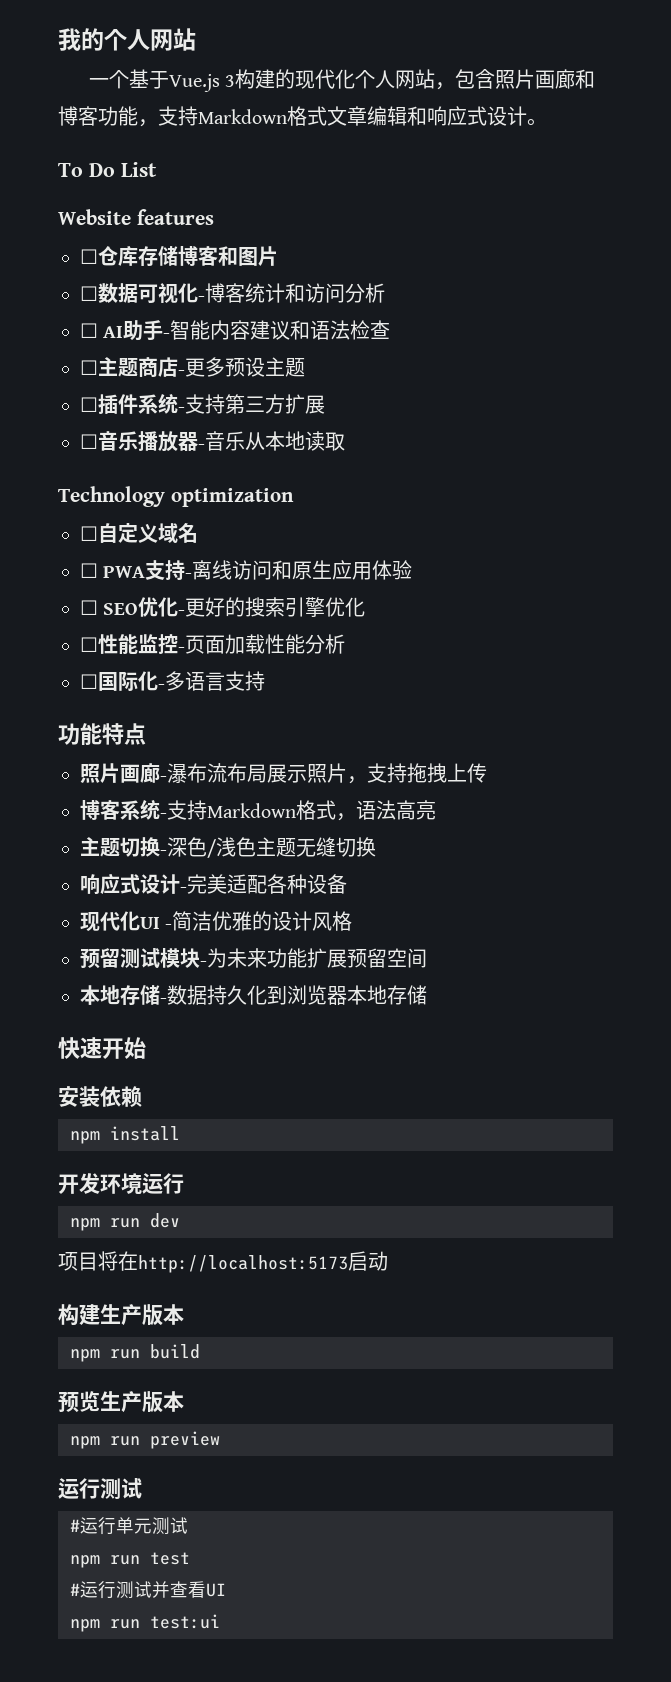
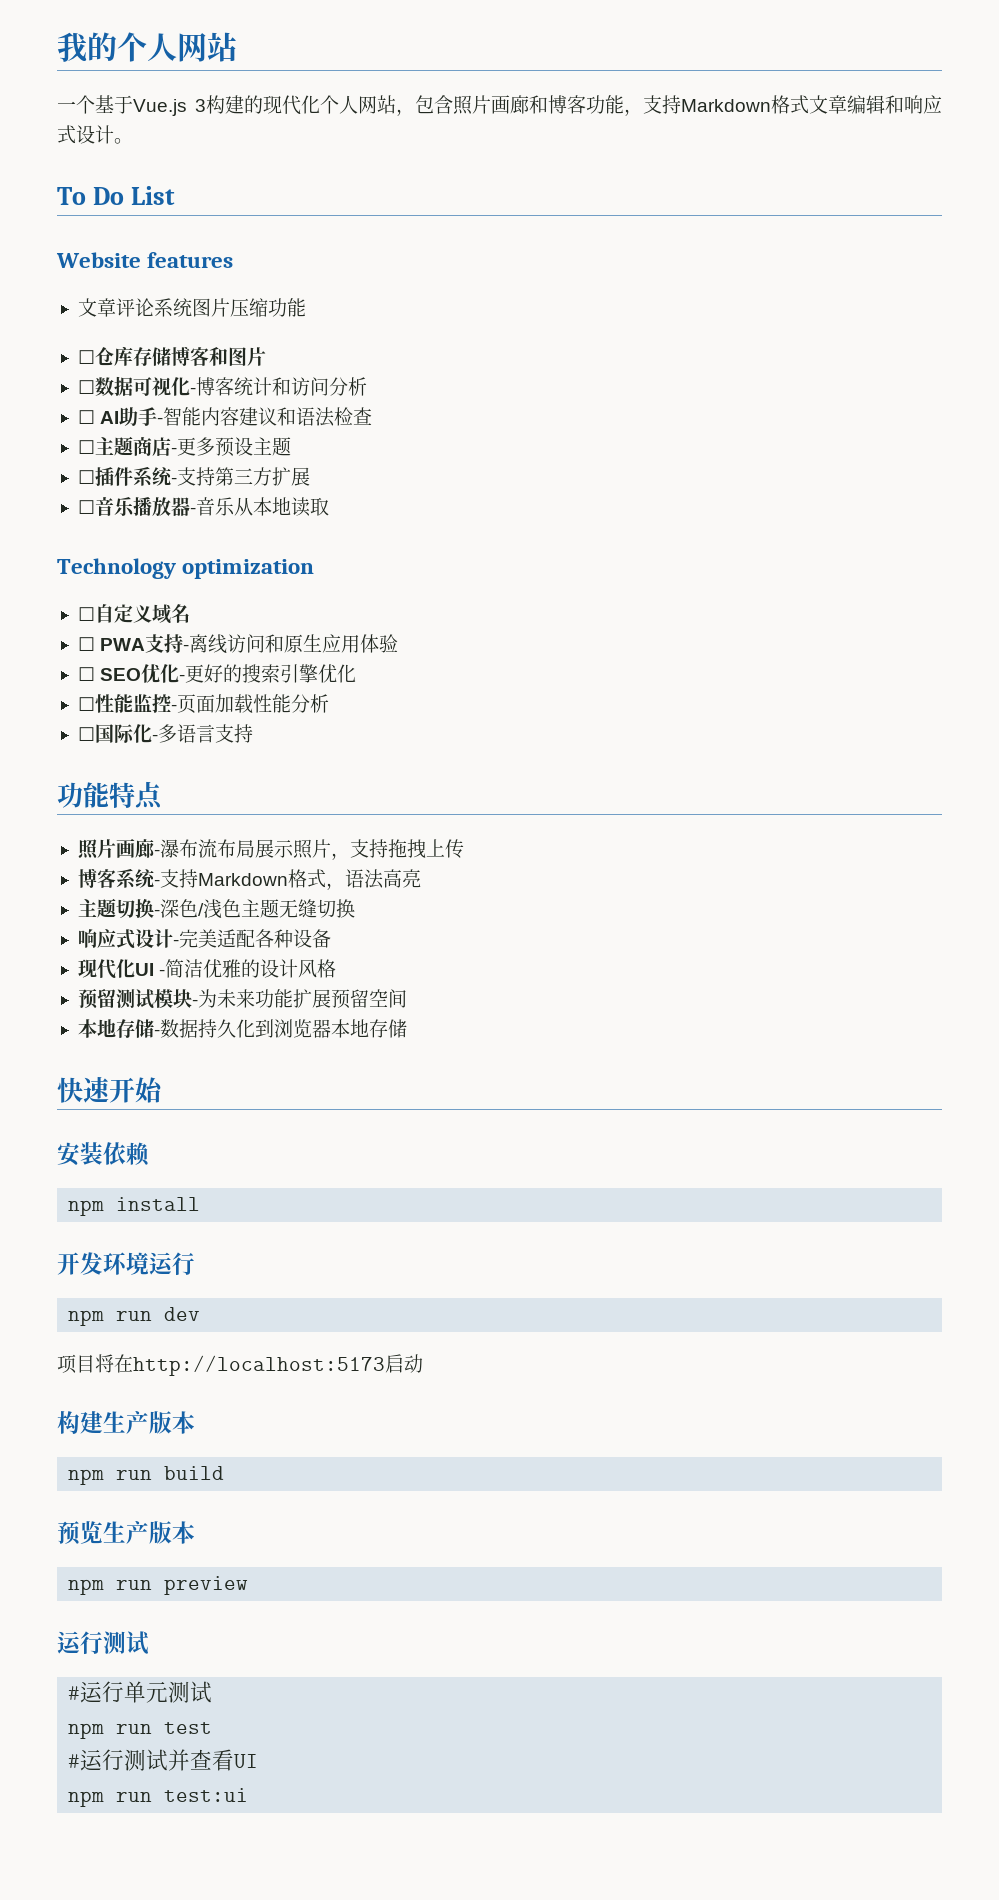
(214, 217) none -> [77,298,306,317] // 文章评论系统图片压缩功能

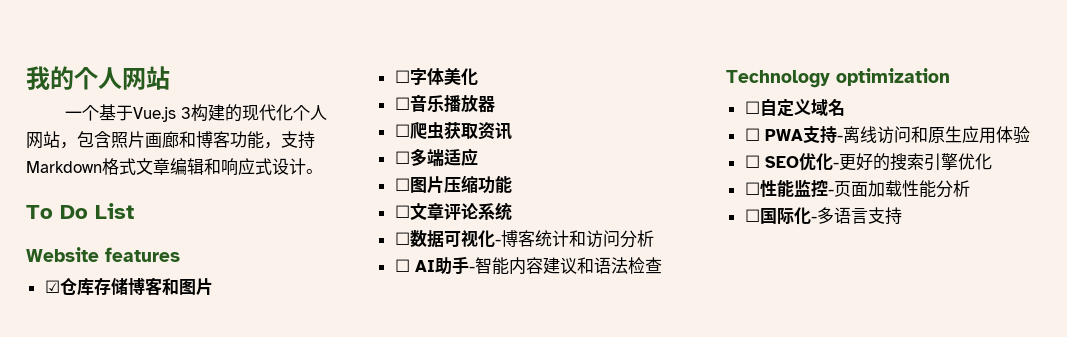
[77,298,306,317] [77,350,95,364] 文章评论系统图片压缩功能 // ☐ -> [44,280,60,293] ☑
(266, 356) none -> [394,67,478,86] [394,94,495,113] [394,122,512,140] [394,148,478,167] [394,175,512,194] [394,202,512,221] // ☐字体美化 // ☐音乐播放器 // ☐爬虫获取资讯 // ☐多端适应 // ☐图片压缩功能 // ☐文章评论系统
[77,436,291,457] [77,466,310,487] [77,497,329,517] // ☐主题商店-更多预设主题 // ☐插件系统-支持第三方扩展 // ☐音乐播放器-音乐从本地读取 -> (662, 265) none
[57,781,163,810] [77,839,464,860] [77,868,421,890] [77,898,355,919] [77,929,331,949] [77,959,337,979] [77,989,407,1009] [77,1019,407,1038] [57,1076,163,1103] [57,1142,150,1166] [68,1197,201,1216] [57,1252,195,1276] [68,1307,201,1326] [57,1354,423,1376] [57,1411,195,1434] [68,1466,225,1485] [57,1521,195,1545] [68,1576,249,1595] [57,1631,149,1655] [68,1681,213,1703] [68,1722,213,1739] [68,1749,259,1771] [68,1788,249,1807] // 功能特点 // 照片画廊-瀑布流布局展示照片，支持拖拽上传 // 博客系统-支持Markdown格式，语法高亮 // 主题切换-深色/浅色主题无缝切换 // 响应式设计-完美适配各种设备 // 现代化UI -简洁优雅的设计风格 // 预留测试模块-为未来功能扩展预留空间 // 本地存储-数据持久化到浏览器本地存储 // 快速开始 // 安装依赖 // npm install // 开发环境运行 // npm run dev // 项目将在http://localhost:5173启动 // 构建生产版本 // npm run build // 预览生产版本 // npm run preview // 运行测试 // #运行单元测试 // npm run test // #运行测试并查看UI // npm run test:ui -> (902, 216) none

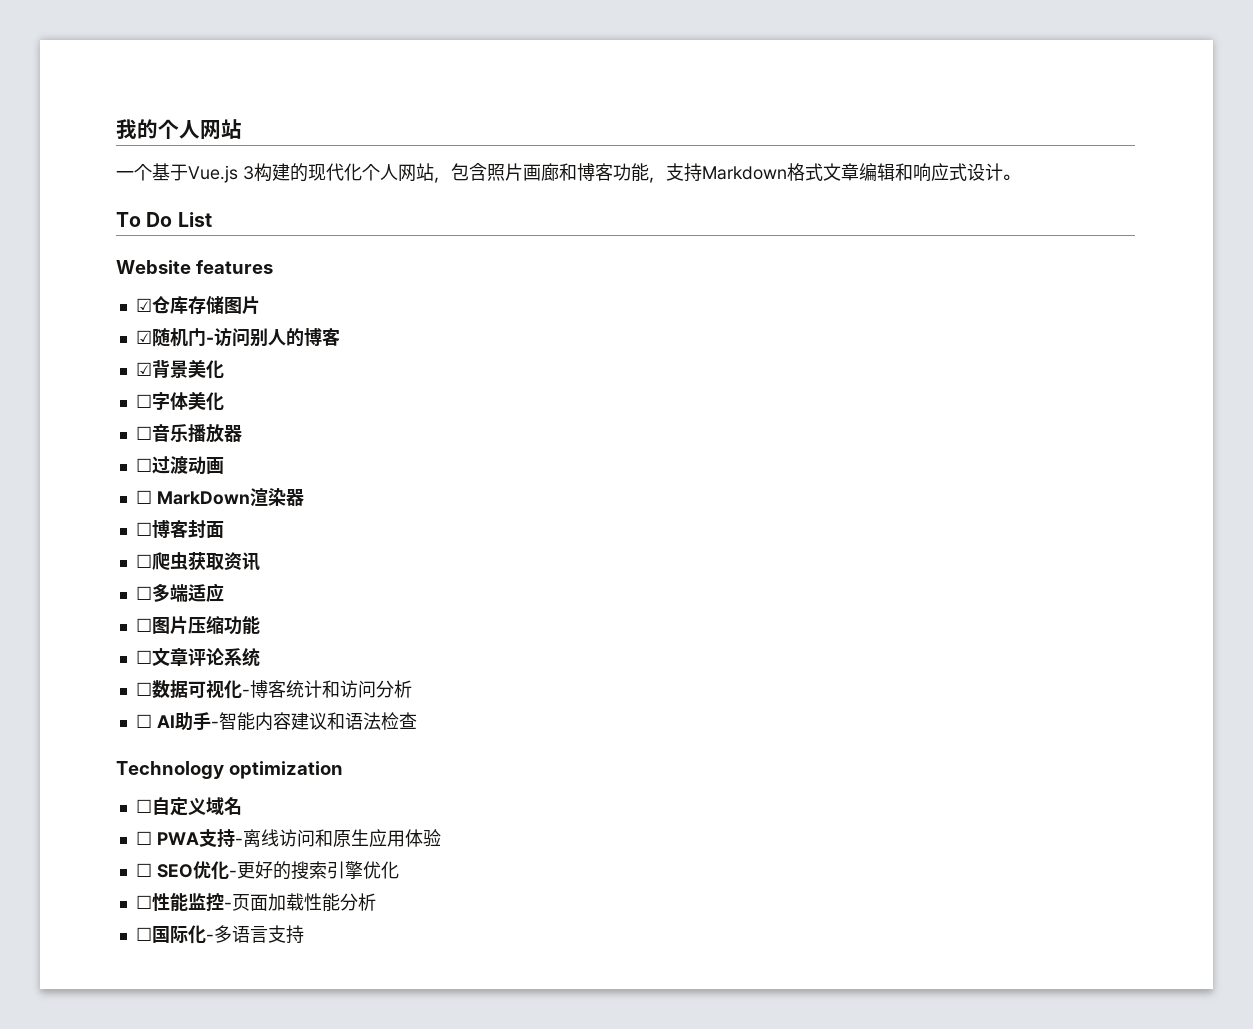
[127,277,213,296] 博客和图片 -> [223,296,260,315] [135,327,340,347] [135,359,224,379] 图片 // ☑随机门-访问别人的博客 // ☑背景美化
(495, 104) none -> [135,456,224,475] [135,488,304,506] [135,520,224,538] // ☐过渡动画 // ☐ MarkDown渲染器 // ☐博客封面

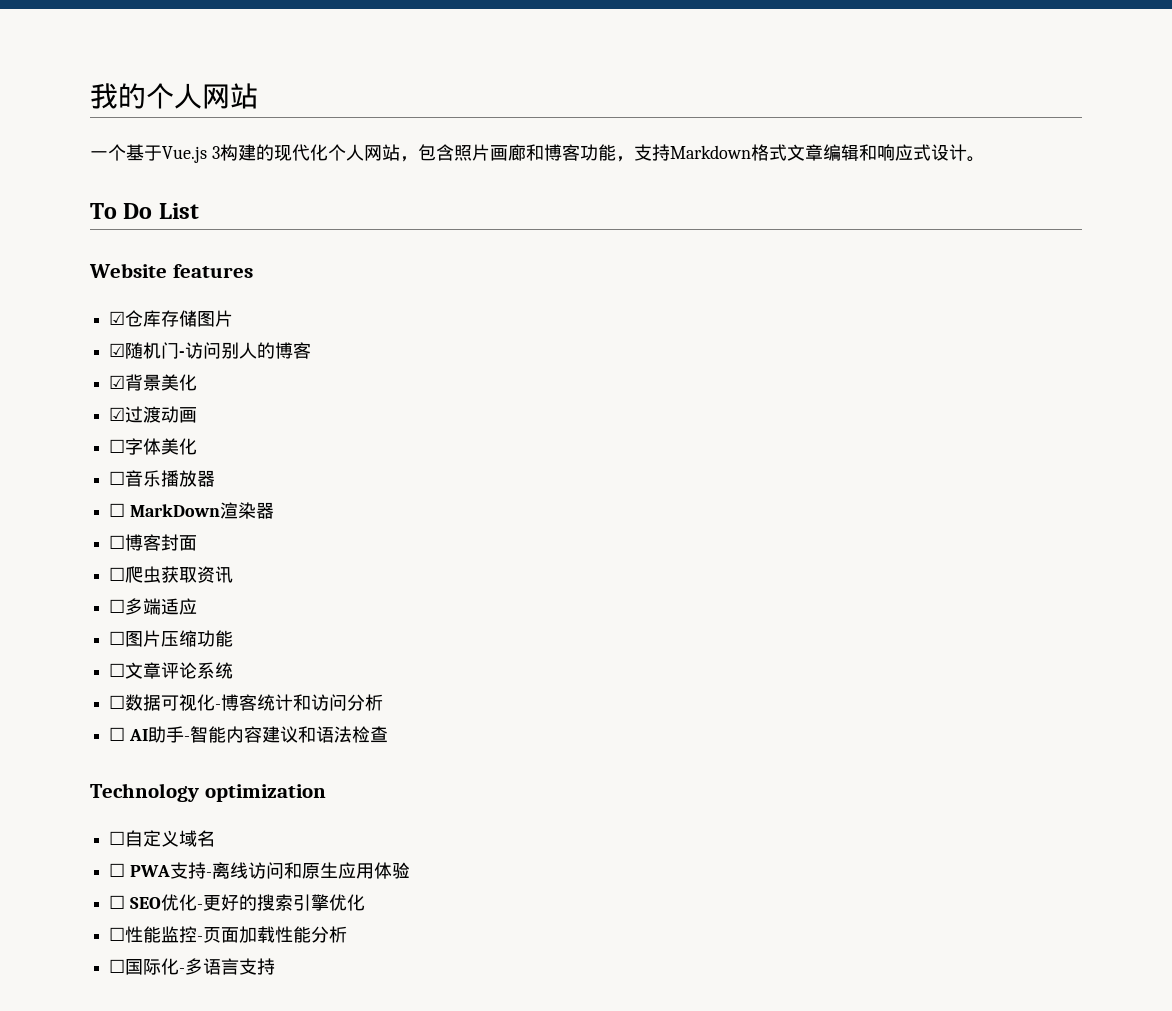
(224, 369) none -> [109,406,198,423] // ☑过渡动画
[135,456,224,475] // ☐过渡动画 -> (216, 478) none

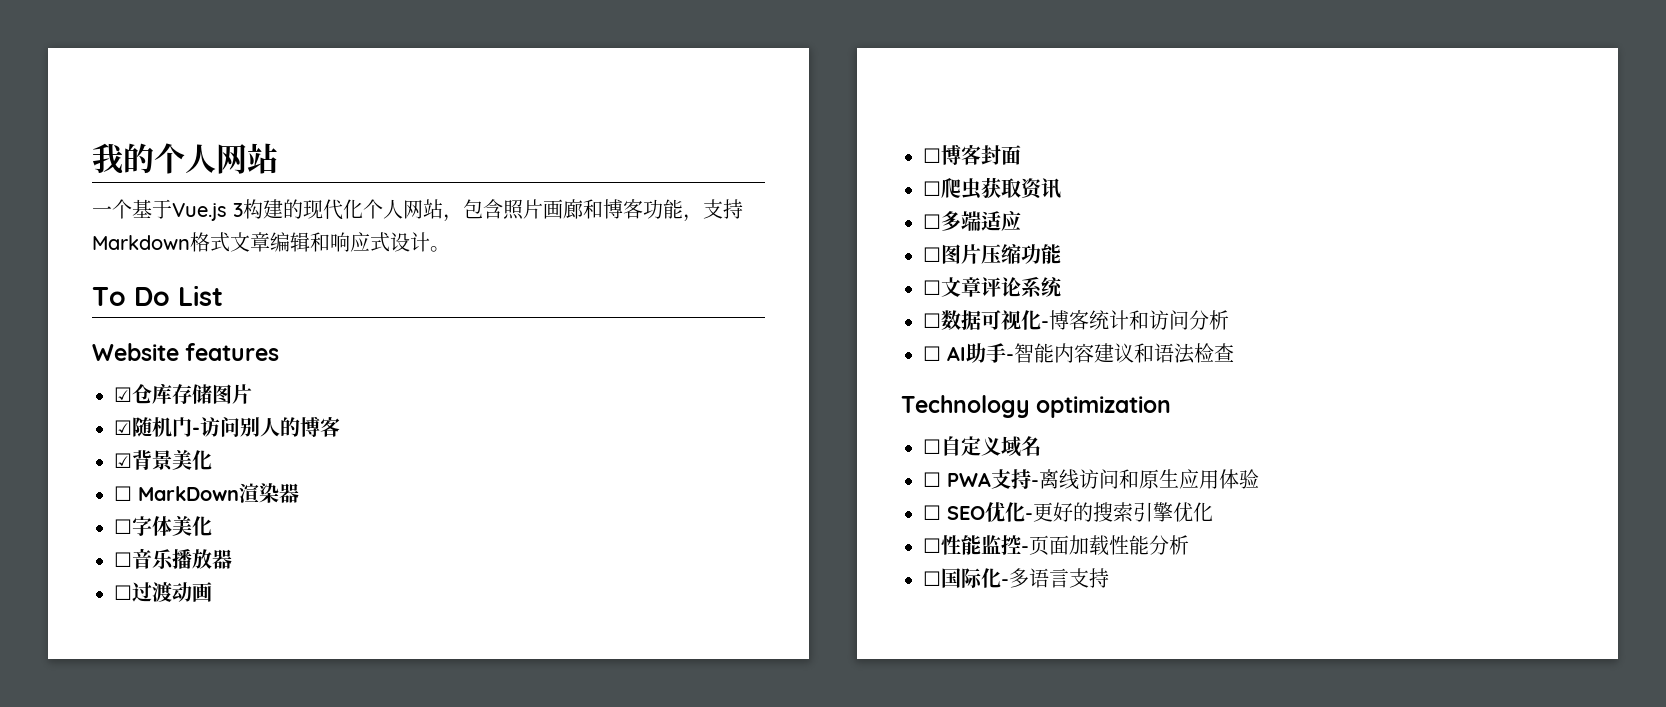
[109,406,198,423] ☑过渡动画 -> [114,482,299,503] ☐ MarkDown渲染器
[129,502,274,519] MarkDown渲染器 -> [132,582,212,602] 过渡动画

